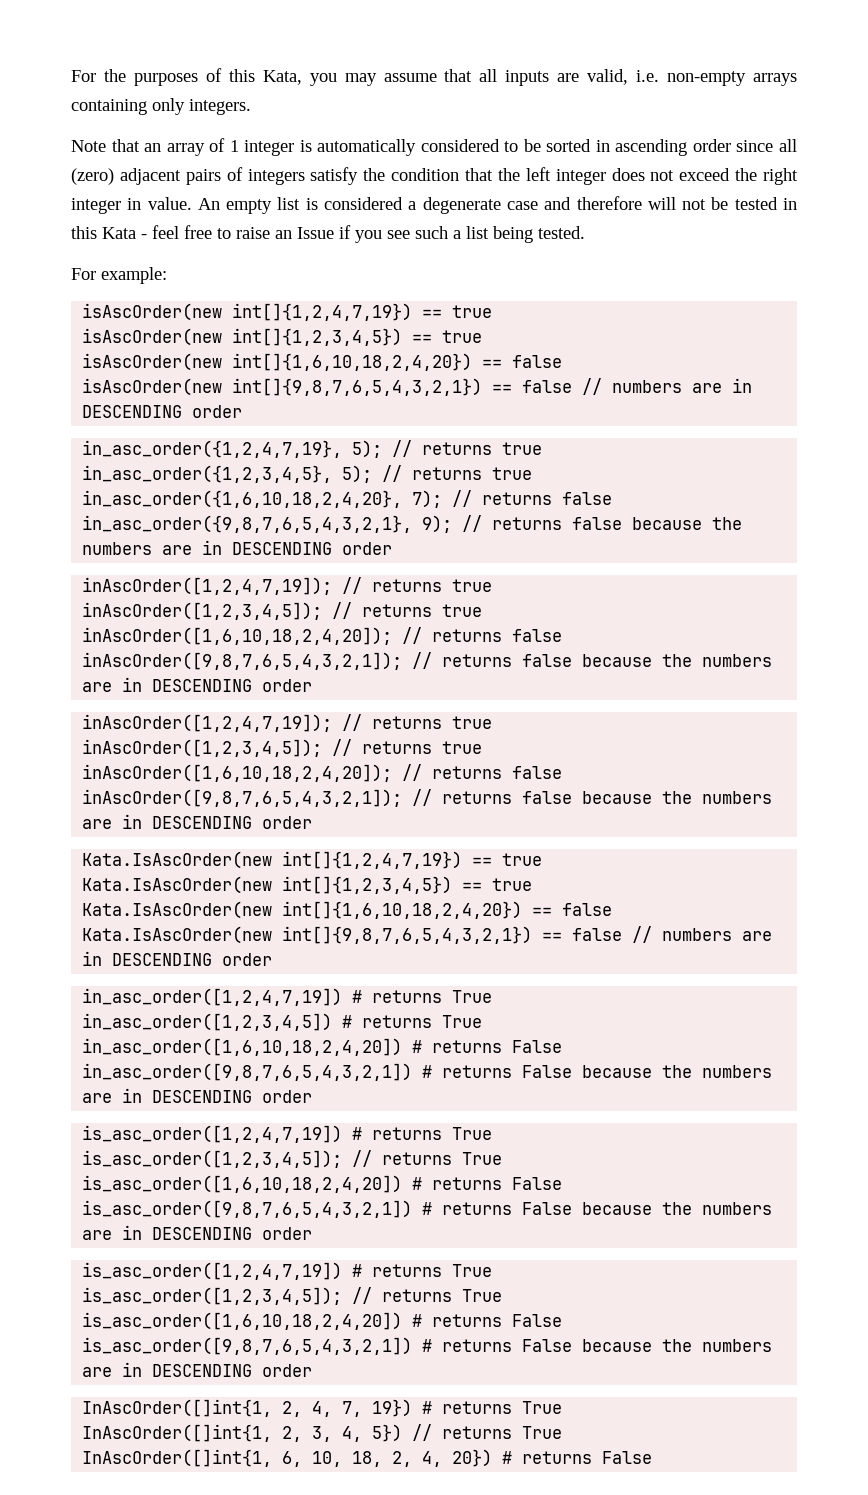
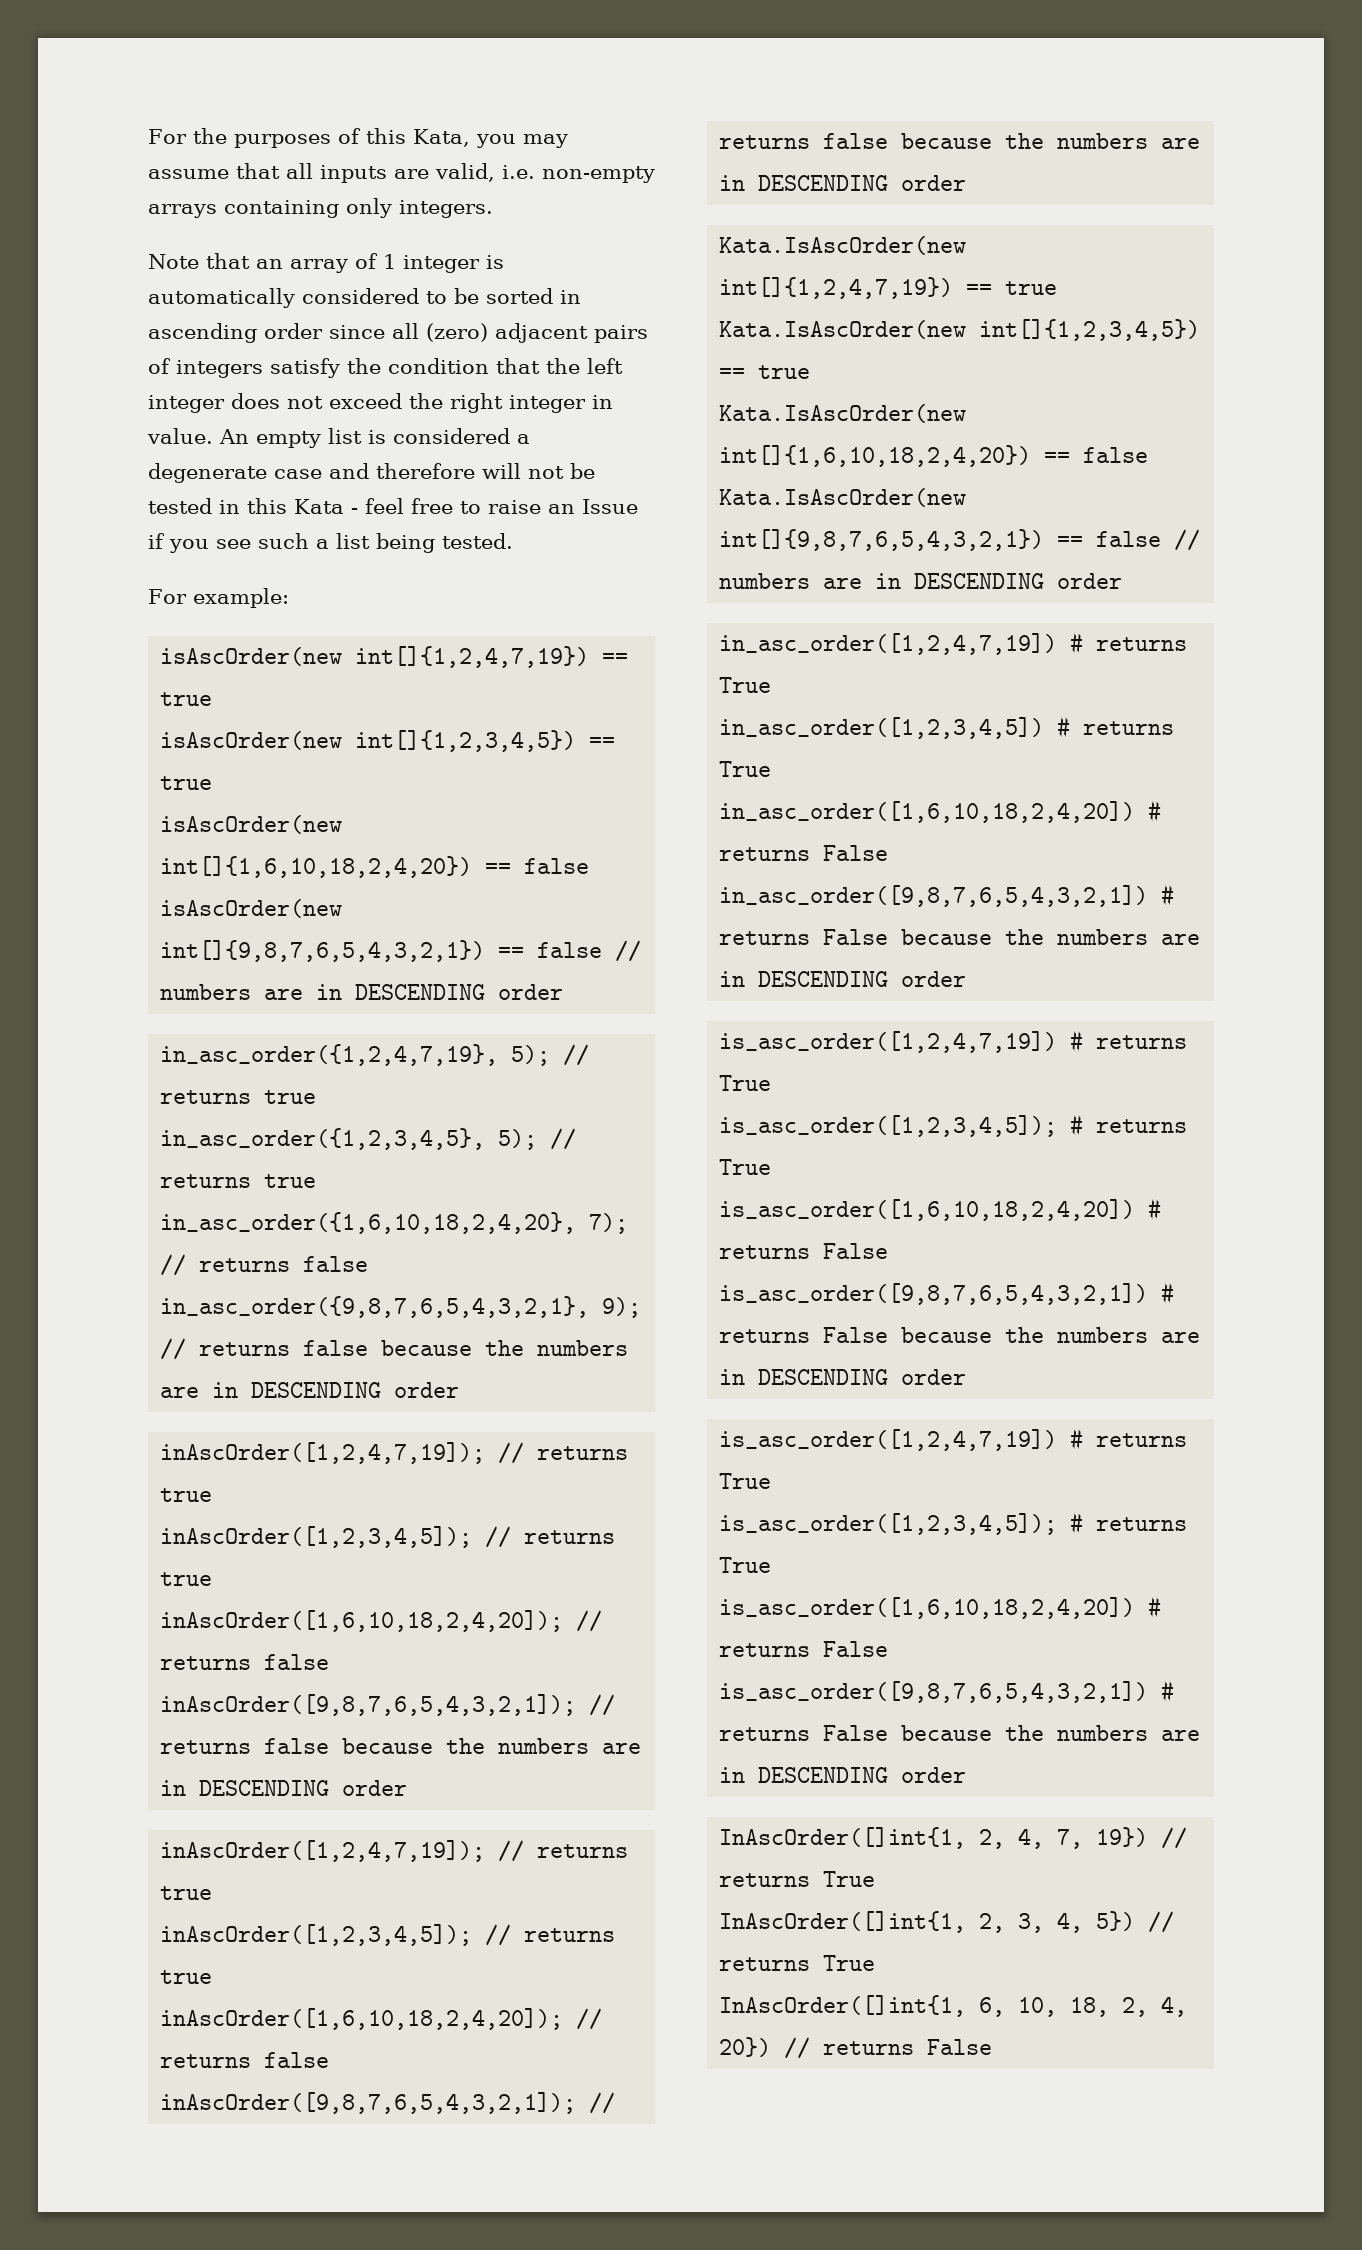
[352,1150,373,1167] // -> [1070,1114,1084,1136] #
[352,1287,373,1304] // -> [1070,1512,1084,1534] #
[422,1401,433,1414] # -> [1161,1827,1188,1849] //
[502,1451,513,1464] # -> [784,2037,811,2059] //

